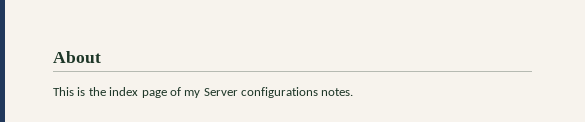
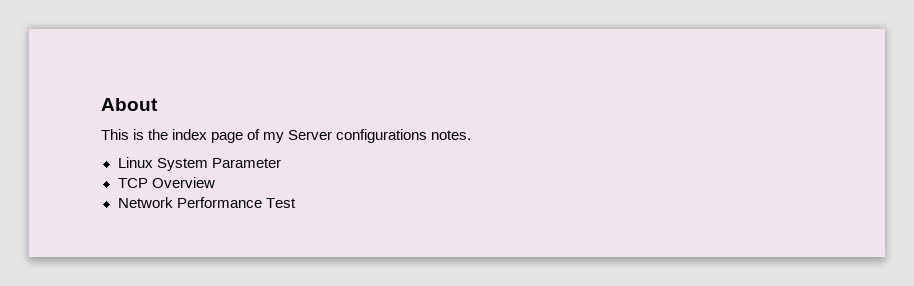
(354, 92) none -> [117,157,281,171] [117,177,215,188] [117,197,296,208] // Linux System Parameter // TCP Overview // Network Performance Test

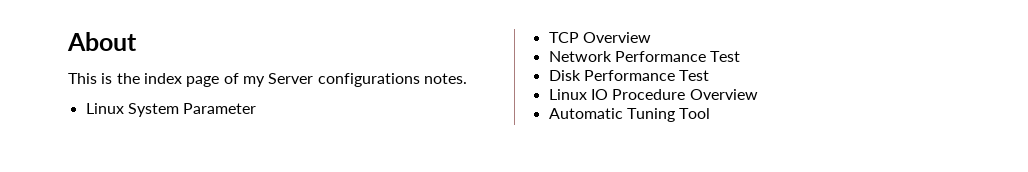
(296, 203) none -> [548,70,710,81] [548,89,758,100] [548,108,711,122] // Disk Performance Test // Linux IO Procedure Overview // Automatic Tuning Tool

